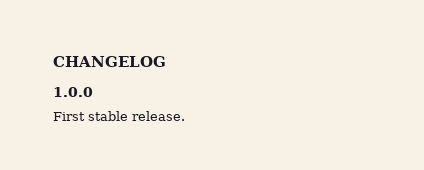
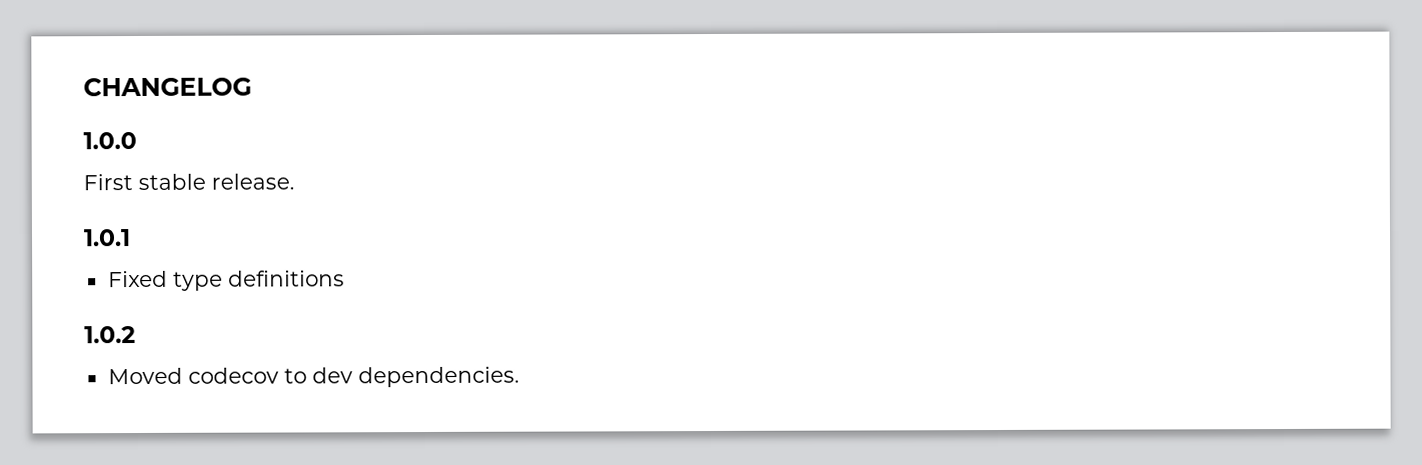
(185, 116) none -> [83,229,131,247] [107,270,345,291] [84,326,136,344] [107,366,520,388] // 1.0.1 // Fixed type definitions // 1.0.2 // Moved codecov to dev dependencies.

